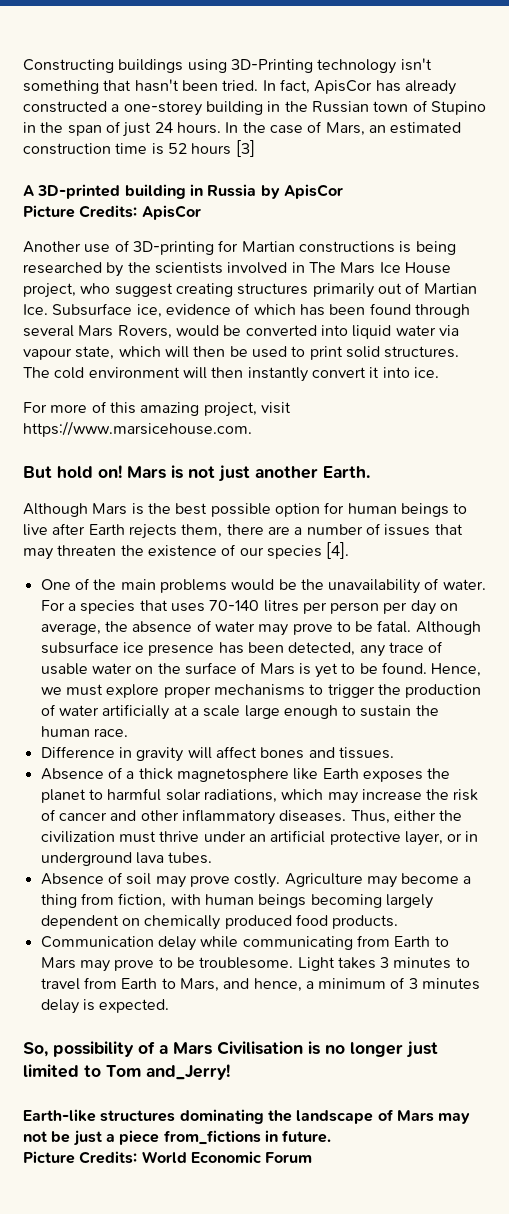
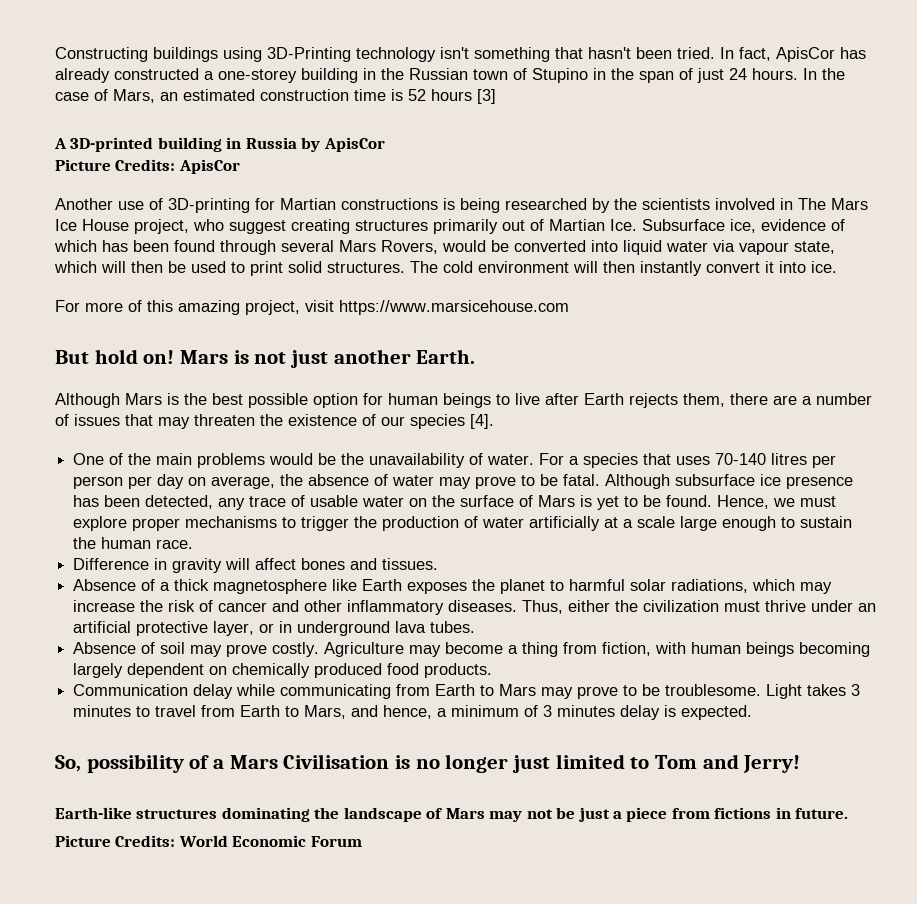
[23,421,252,437] https://www.marsicehouse.com. -> [339,300,569,315] https://www.marsicehouse.com
[146,1064,230,1080] and_Jerry! -> [702,754,801,773] and Jerry!
[163,1130,261,1145] from_fictions -> [671,807,772,819] from fictions

